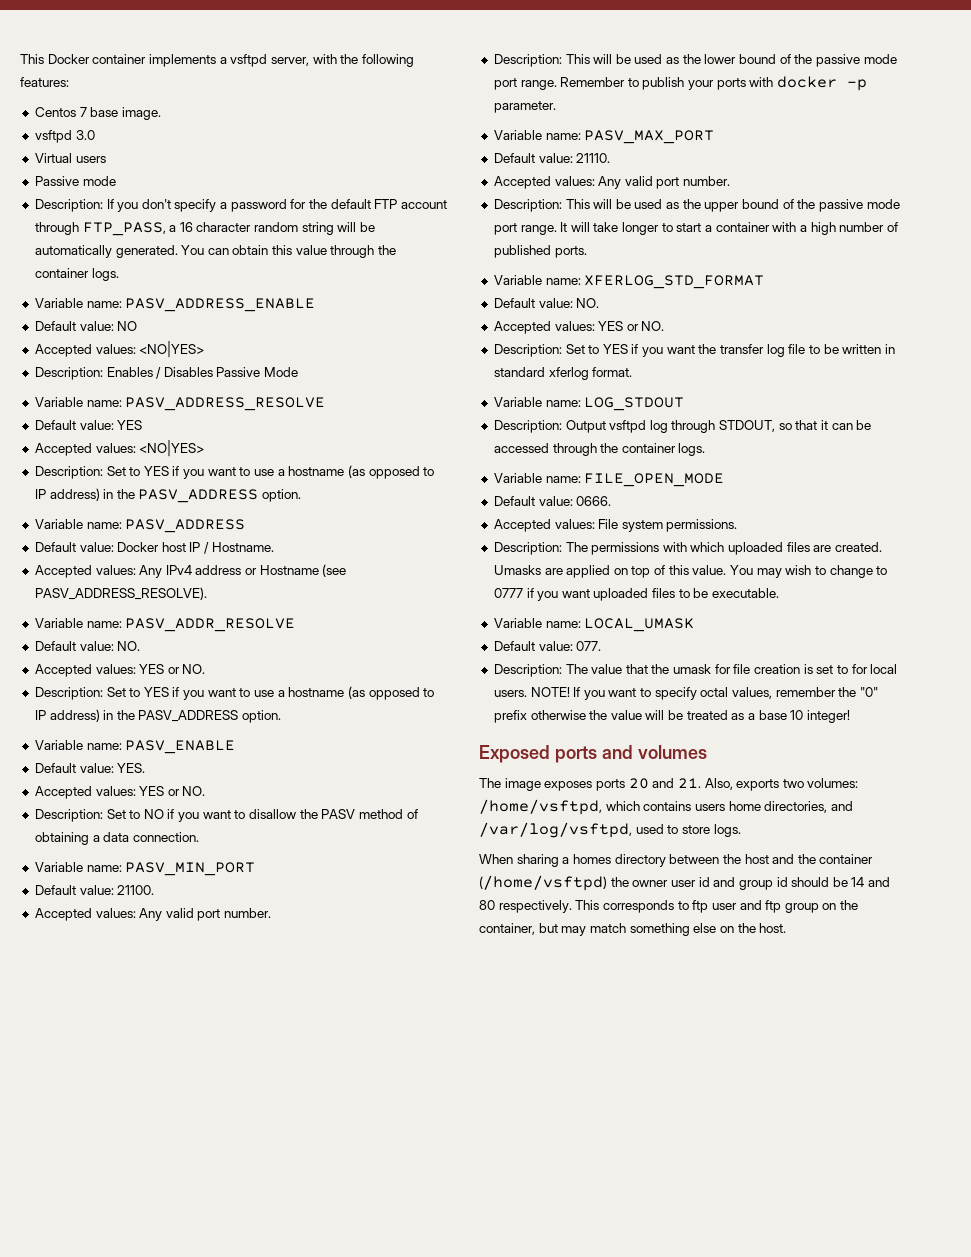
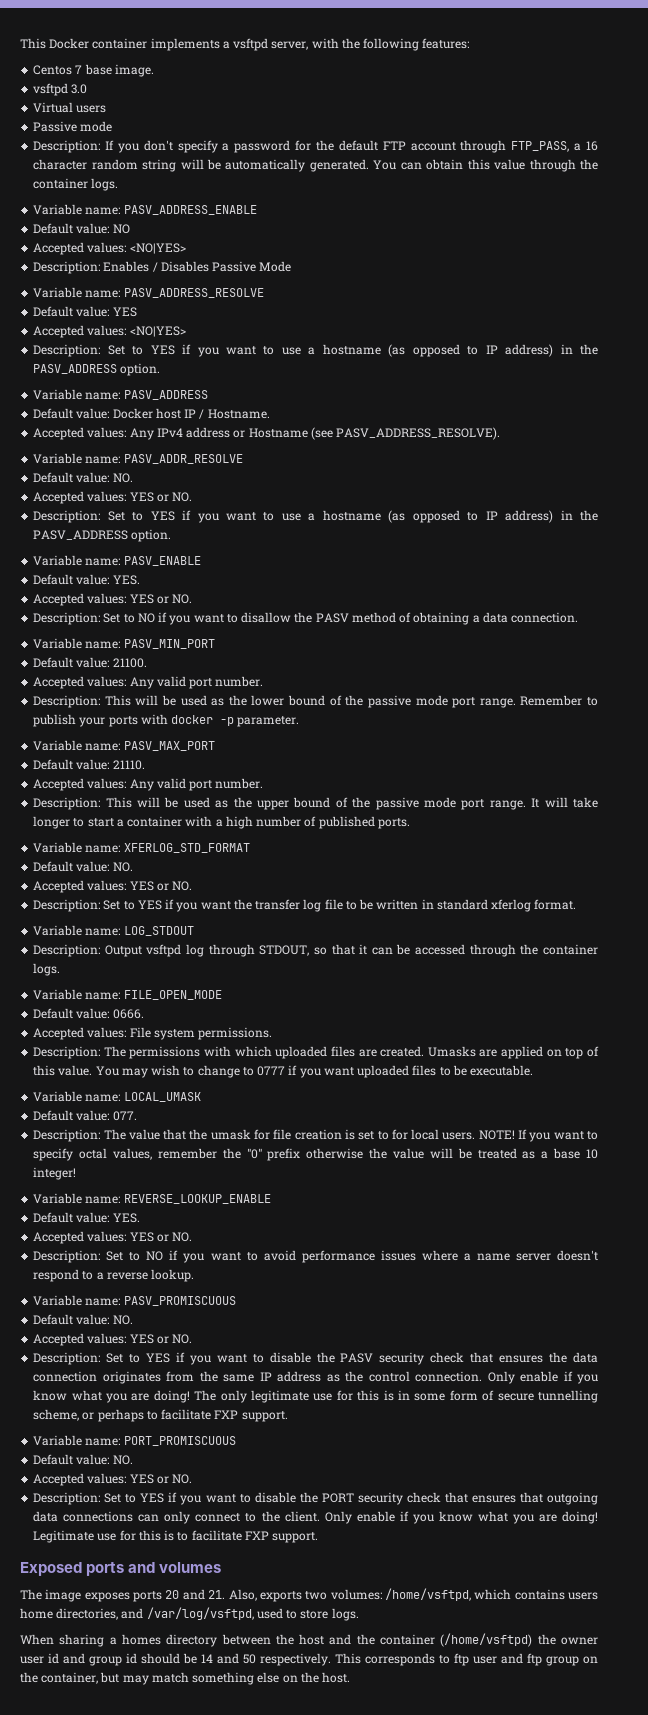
(850, 716) none -> [33,1193,271,1204] [33,1212,140,1223] [33,1231,193,1244] [33,1250,598,1263] [33,1269,195,1282] [33,1295,236,1306] [33,1314,133,1325] [33,1333,193,1346] [33,1352,598,1365] [33,1371,598,1384] [33,1390,598,1403] [33,1409,288,1422] [33,1435,236,1446] [33,1454,133,1465] [33,1473,193,1486] [33,1492,598,1505] [33,1511,598,1524] [33,1530,319,1543] // Variable name: REVERSE_LOOKUP_ENABLE // Default value: YES. // Accepted values: YES or NO. // Description: Set to NO if you want to avoid performance issues where a name server doesn't respond to a reverse lookup. // Variable name: PASV_PROMISCUOUS // Default value: NO. // Accepted values: YES or NO. // Description: Set to YES if you want to disable the PASV security check that ensures the data connection originates from the same IP address as the control connection. Only enable if you know what you are doing! The only legitimate use for this is in some form of secure tunnelling scheme, or perhaps to facilitate FXP support. // Variable name: PORT_PROMISCUOUS // Default value: NO. // Accepted values: YES or NO. // Description: Set to YES if you want to disable the PORT security check that ensures that outgoing data connections can only connect to the client. Only enable if you know what you are doing! Legitimate use for this is to facilitate FXP support.
[479,900,495,910] 80 -> [243,1654,256,1664] 50

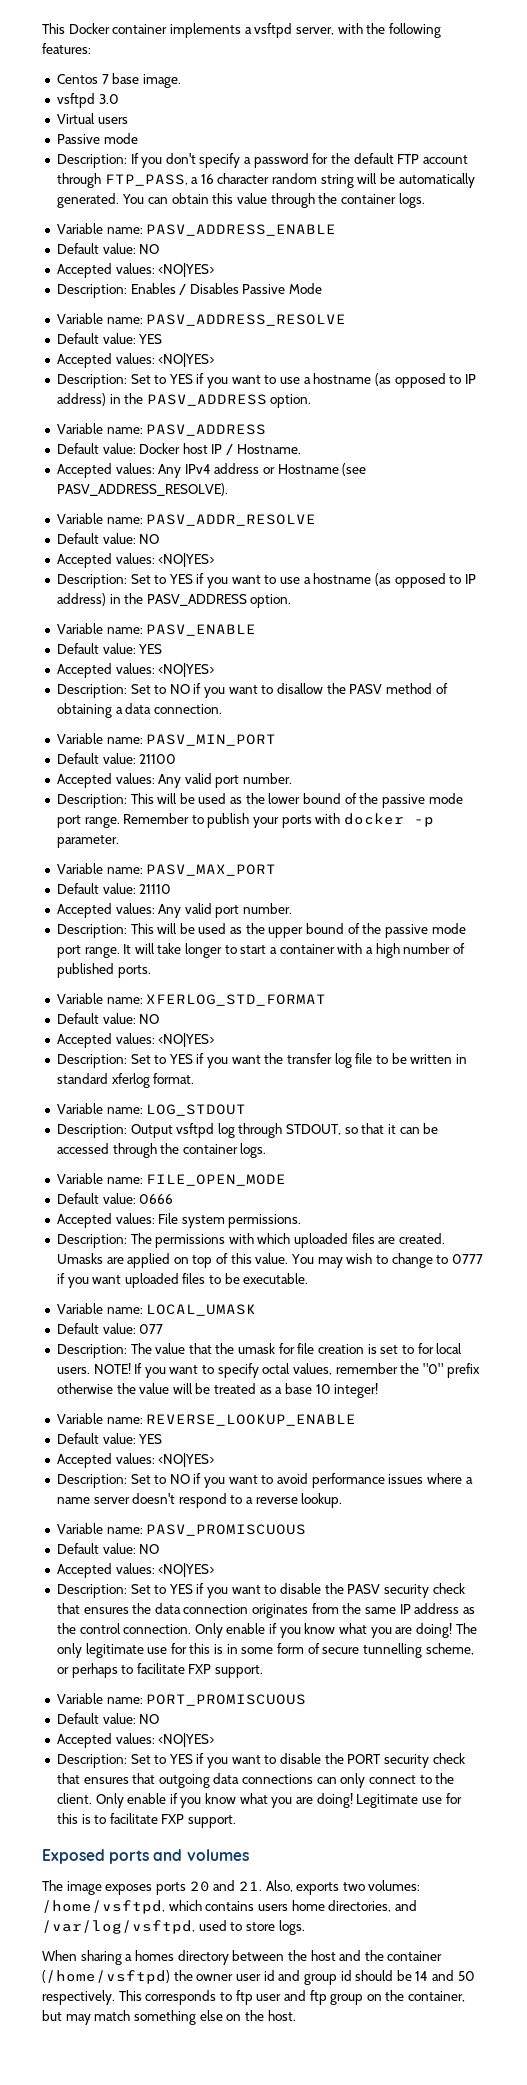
[112,473,133,483] [33,491,193,504] NO. // Accepted values: YES or NO. -> [139,534,160,544] [56,553,215,568] NO // Accepted values: <NO|YES>
[112,575,140,585] [33,593,193,606] YES. // Accepted values: YES or NO. -> [138,644,163,654] [56,663,215,678] YES // Accepted values: <NO|YES>
[112,658,147,668] 21100. -> [139,754,177,764] 21100
[112,760,145,770] 21110. -> [139,884,172,894] 21110
[112,862,133,872] [33,880,193,893] NO. // Accepted values: YES or NO. -> [139,1014,160,1024] [56,1033,215,1048] NO // Accepted values: <NO|YES>
[112,1009,144,1019] 0666. -> [139,1194,174,1204] 0666
[112,1111,137,1121] 077. -> [139,1324,164,1334] 077
[112,1213,140,1223] [33,1231,193,1244] YES. // Accepted values: YES or NO. -> [138,1434,163,1444] [56,1453,215,1468] YES // Accepted values: <NO|YES>
[112,1315,133,1325] [33,1333,193,1346] NO. // Accepted values: YES or NO. -> [139,1544,160,1554] [56,1563,215,1578] NO // Accepted values: <NO|YES>
[112,1455,133,1465] [33,1473,193,1486] NO. // Accepted values: YES or NO. -> [139,1714,160,1724] [56,1733,215,1748] NO // Accepted values: <NO|YES>

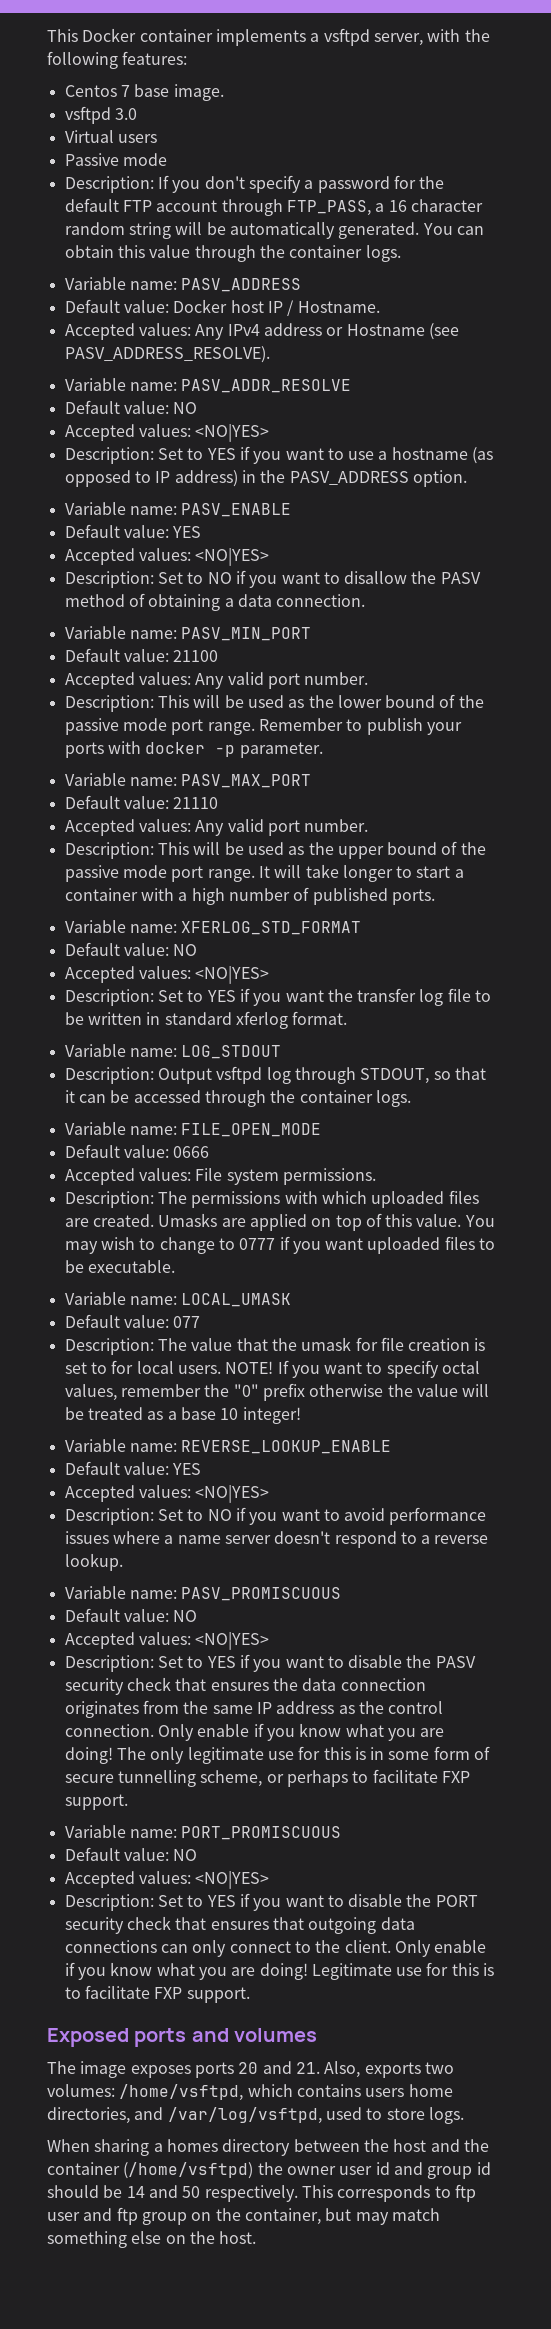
[56,223,337,236] [56,243,160,254] [56,263,215,278] [56,283,323,298] [56,313,347,326] [56,333,163,344] [56,353,215,368] [56,373,476,388] [56,393,312,408] // Variable name: PASV_ADDRESS_ENABLE // Default value: NO // Accepted values: <NO|YES> // Description: Enables / Disables Passive Mode // Variable name: PASV_ADDRESS_RESOLVE // Default value: YES // Accepted values: <NO|YES> // Description: Set to YES if you want to use a hostname (as opposed to IP address) in the PASV_ADDRESS option. -> (401, 253) none

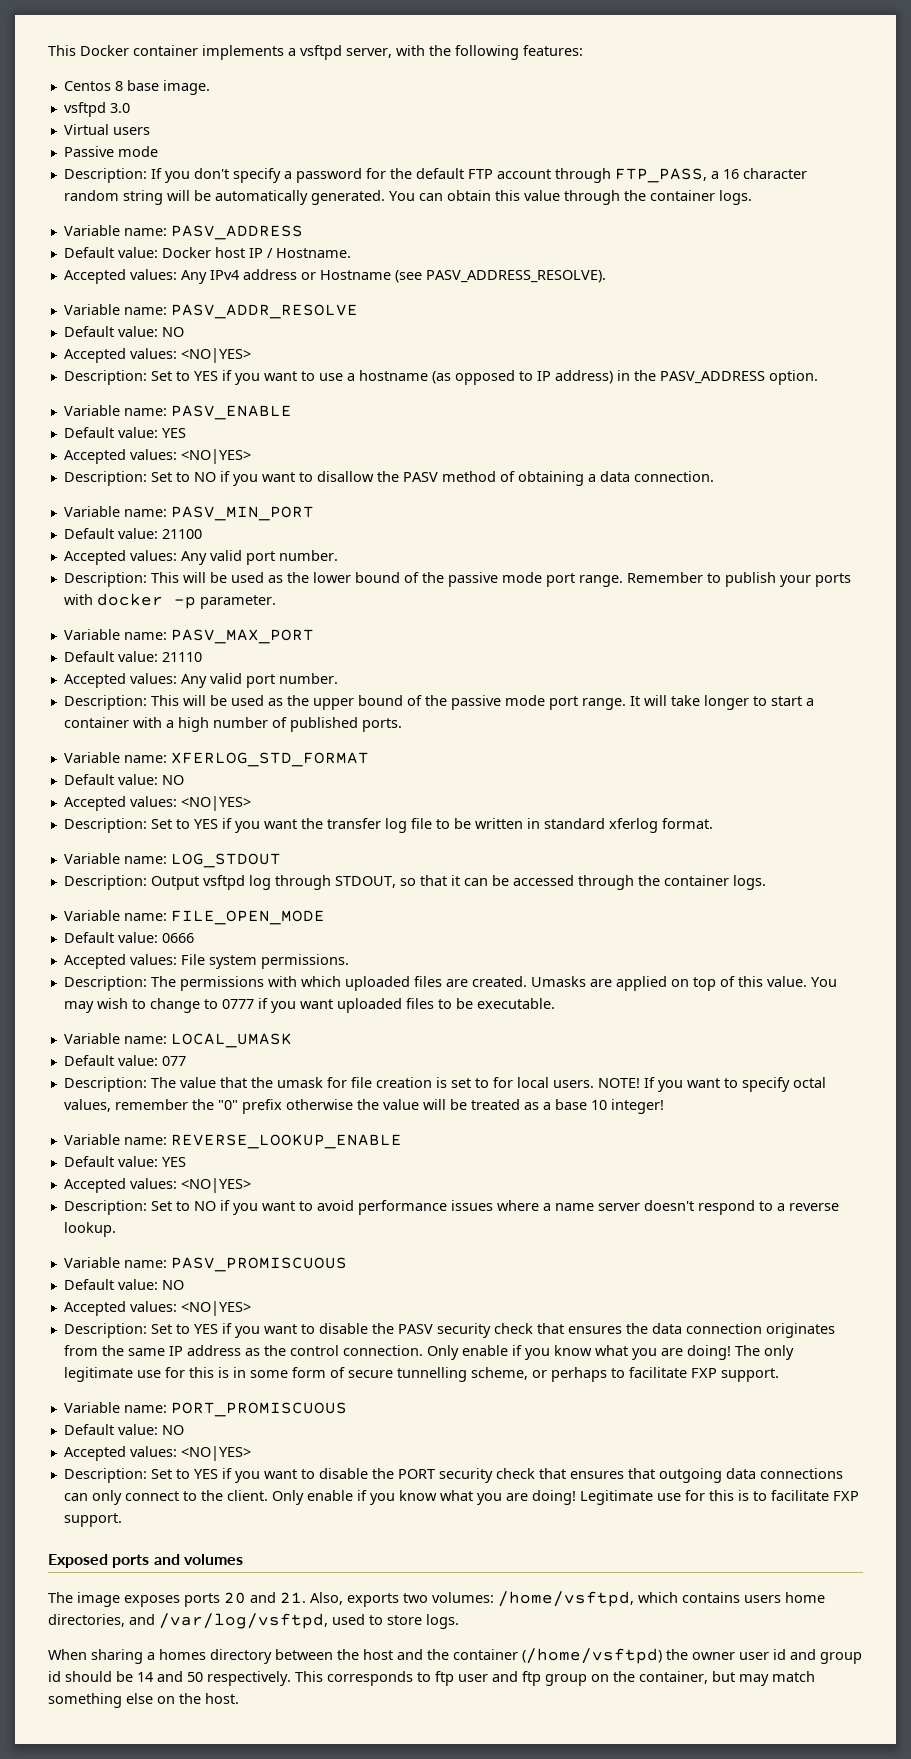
[120,85,130,97] 7 -> [114,81,123,91] 8

